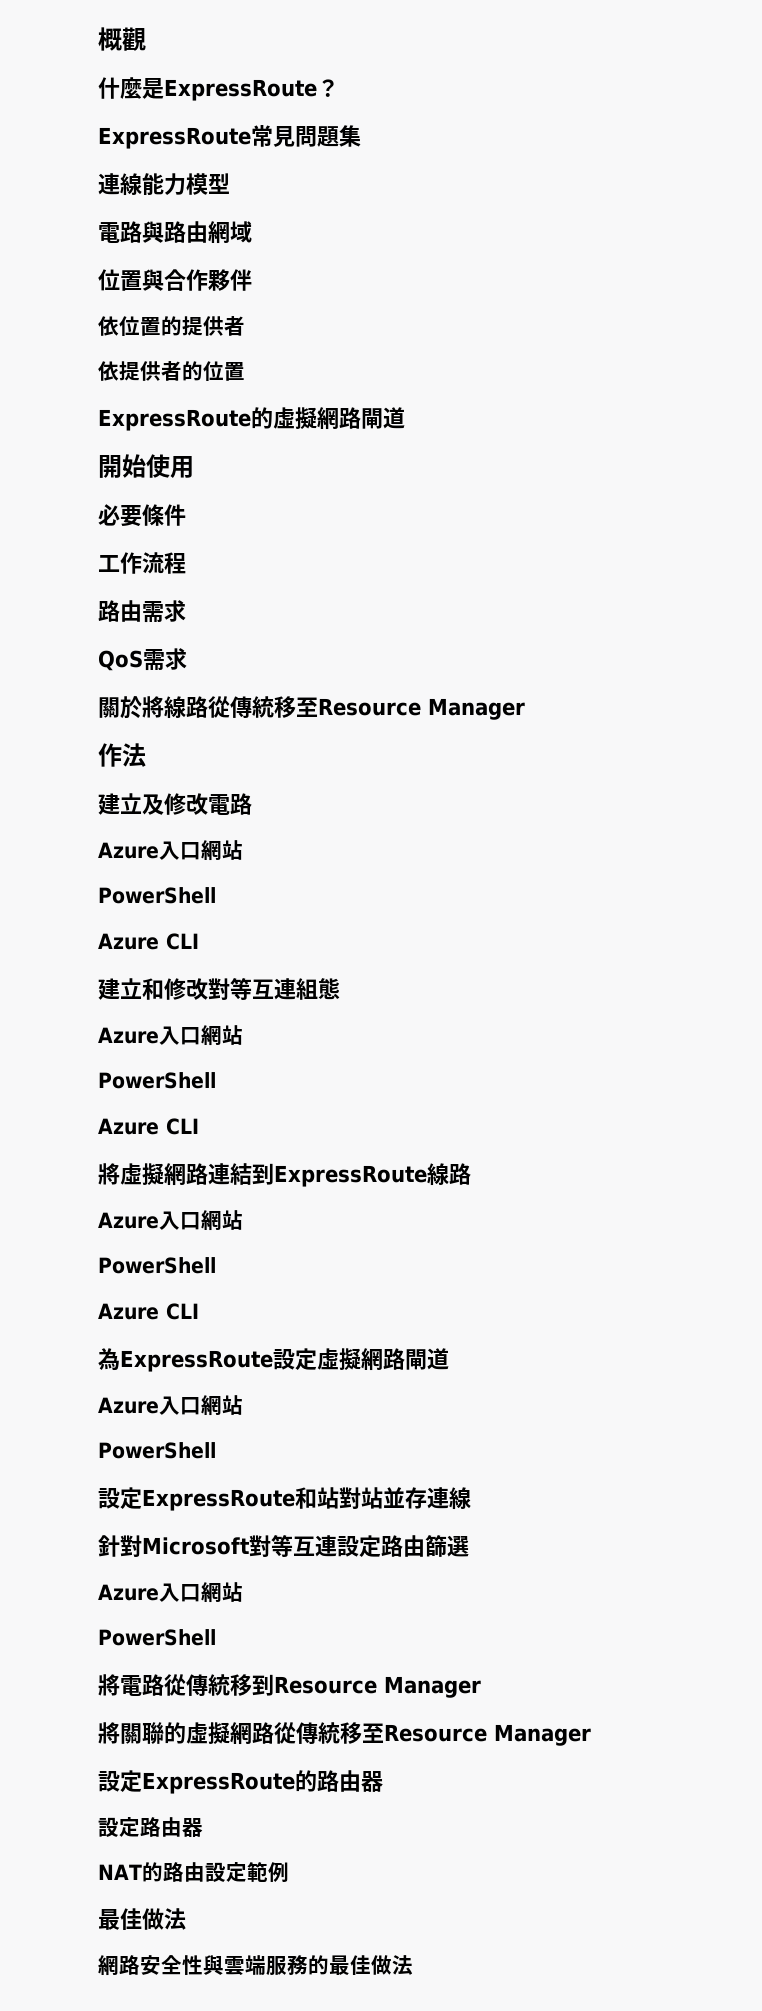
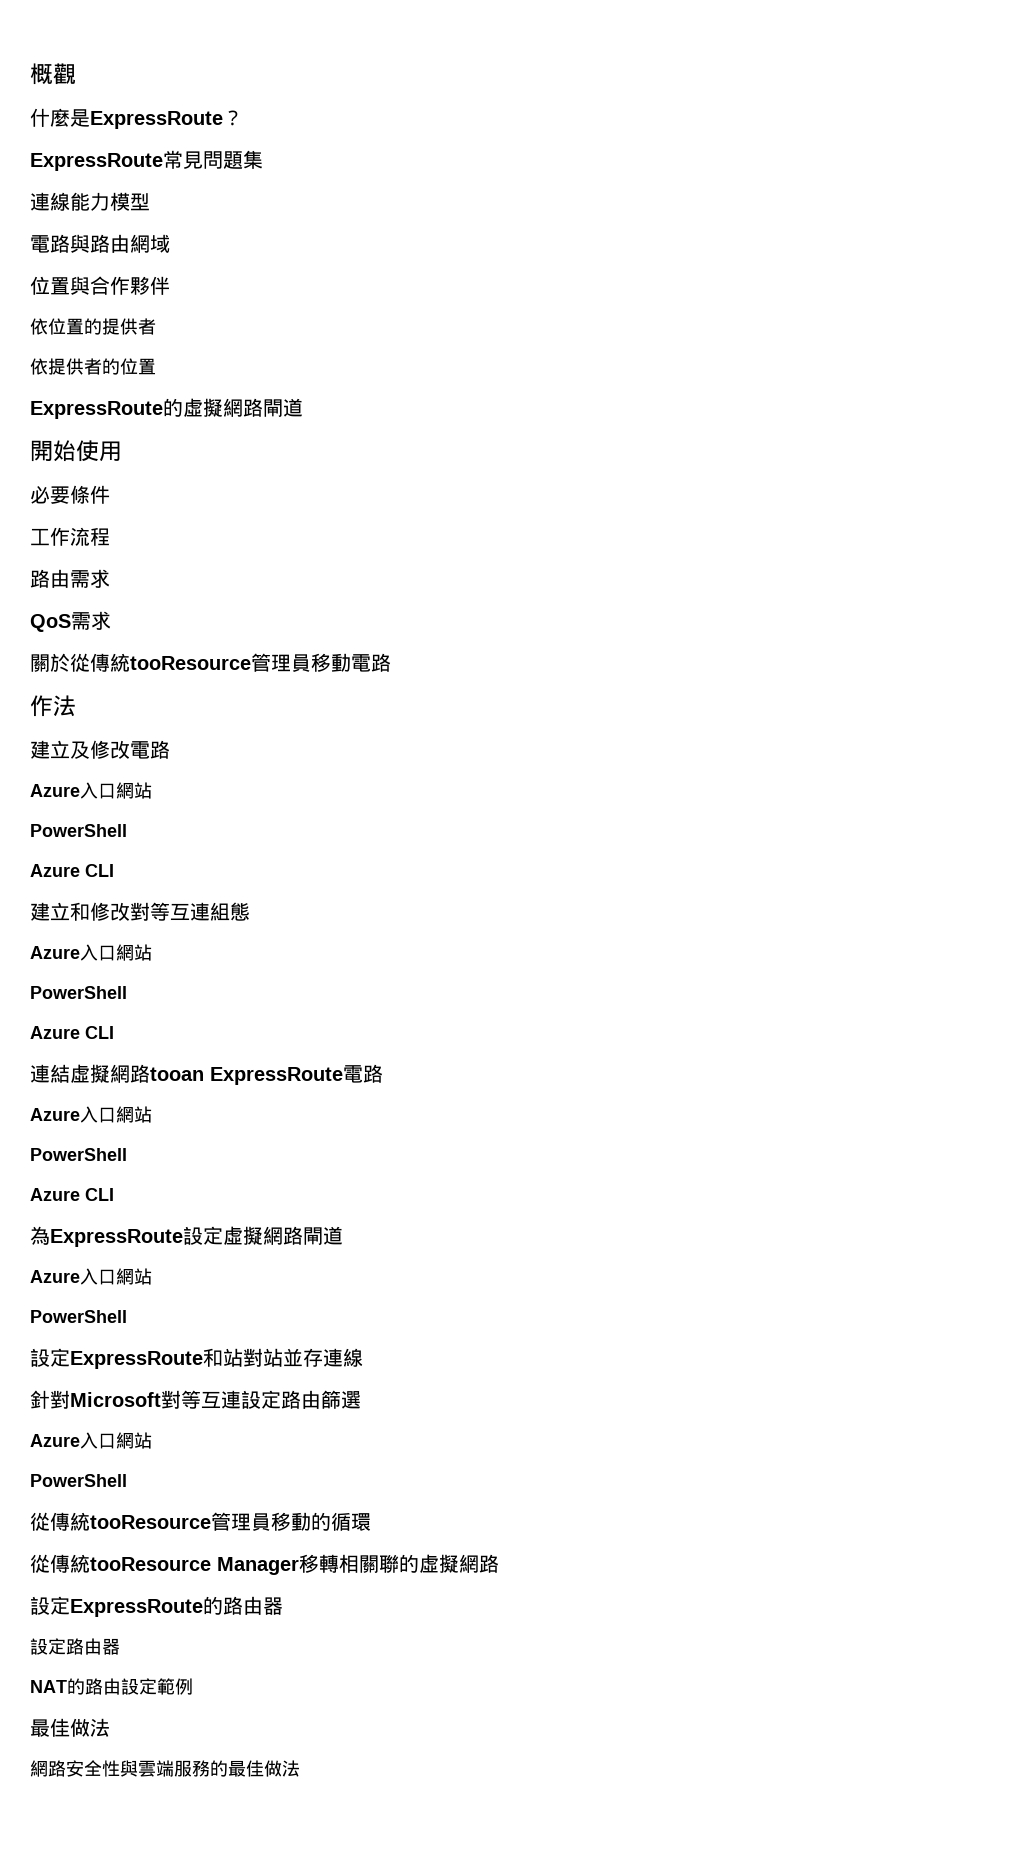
[142,696,525,720] 將線路從傳統移至Resource Manager -> [70,653,391,672] 從傳統tooResource管理員移動電路
[98,1163,449,1187] 將虛擬網路連結到ExpressRoute線 -> [30,1064,363,1085] 連結虛擬網路tooan ExpressRoute電
[98,1674,481,1698] [98,1722,120,1744] 將電路從傳統移到Resource Manager // 將 -> [30,1512,371,1531] [30,1554,359,1575] 從傳統tooResource管理員移動的循環 // 從傳統tooResource Manager移轉相
[274,1722,591,1746] 從傳統移至Resource Manager -> (499, 1563) none

